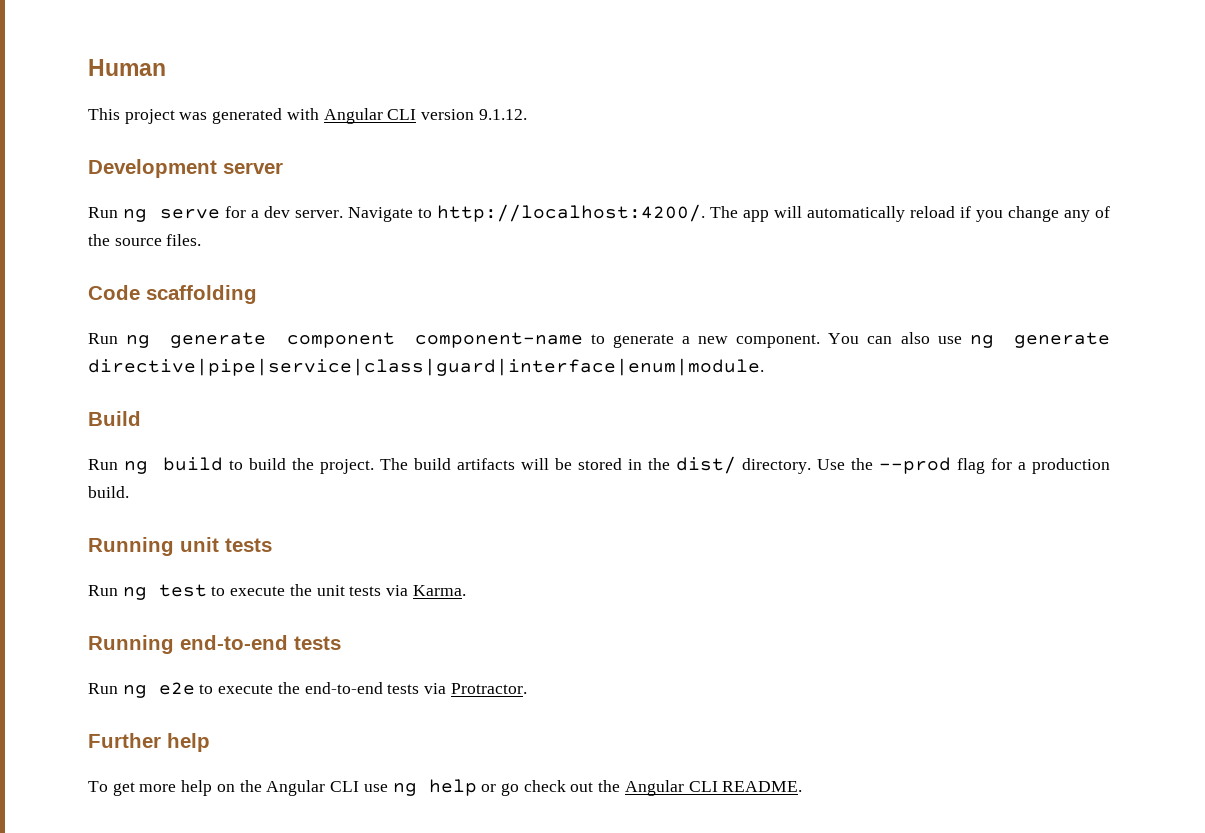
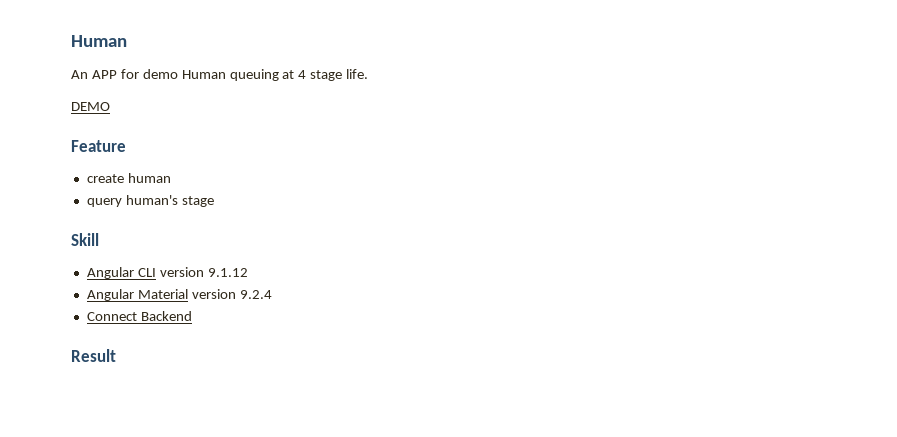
[88,108,527,124] [88,159,283,178] [88,204,1111,222] [88,234,202,246] [88,285,257,304] [88,332,1111,348] [88,358,764,376] [88,411,141,426] [88,456,1111,474] [88,486,129,498] [88,537,272,556] [88,584,466,600] [88,635,341,654] [88,682,527,698] [88,733,210,752] [88,779,803,796] This project was generated with Angular CLI version 9.1.12. // Development server // Run ng serve for a dev server. Navigate to http://localhost:4200/. The app will automatically reload if you change any of the source files. // Code scaffolding // Run ng generate component component-name to generate a new component. You can also use ng generate directive|pipe|service|class|guard|interface|enum|module. // Build // Run ng build to build the project. The build artifacts will be stored in the dist/ directory. Use the --prod flag for a production build. // Running unit tests // Run ng test to execute the unit tests via Karma. // Running end-to-end tests // Run ng e2e to execute the end-to-end tests via Protractor. // Further help // To get more help on the Angular CLI use ng help or go check out the Angular CLI README. -> [71,69,369,81] [71,102,110,111] [71,140,126,152] [86,173,171,183] [86,195,214,207] [71,233,99,246] [86,267,248,279] [86,289,272,301] [86,311,192,321] [71,349,116,362] An APP for demo Human queuing at 4 stage life. // DEMO // Feature // create human // query human's stage // Skill // Angular CLI version 9.1.12 // Angular Material version 9.2.4 // Connect Backend // Result

